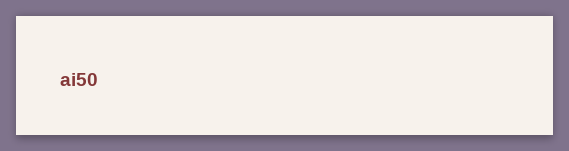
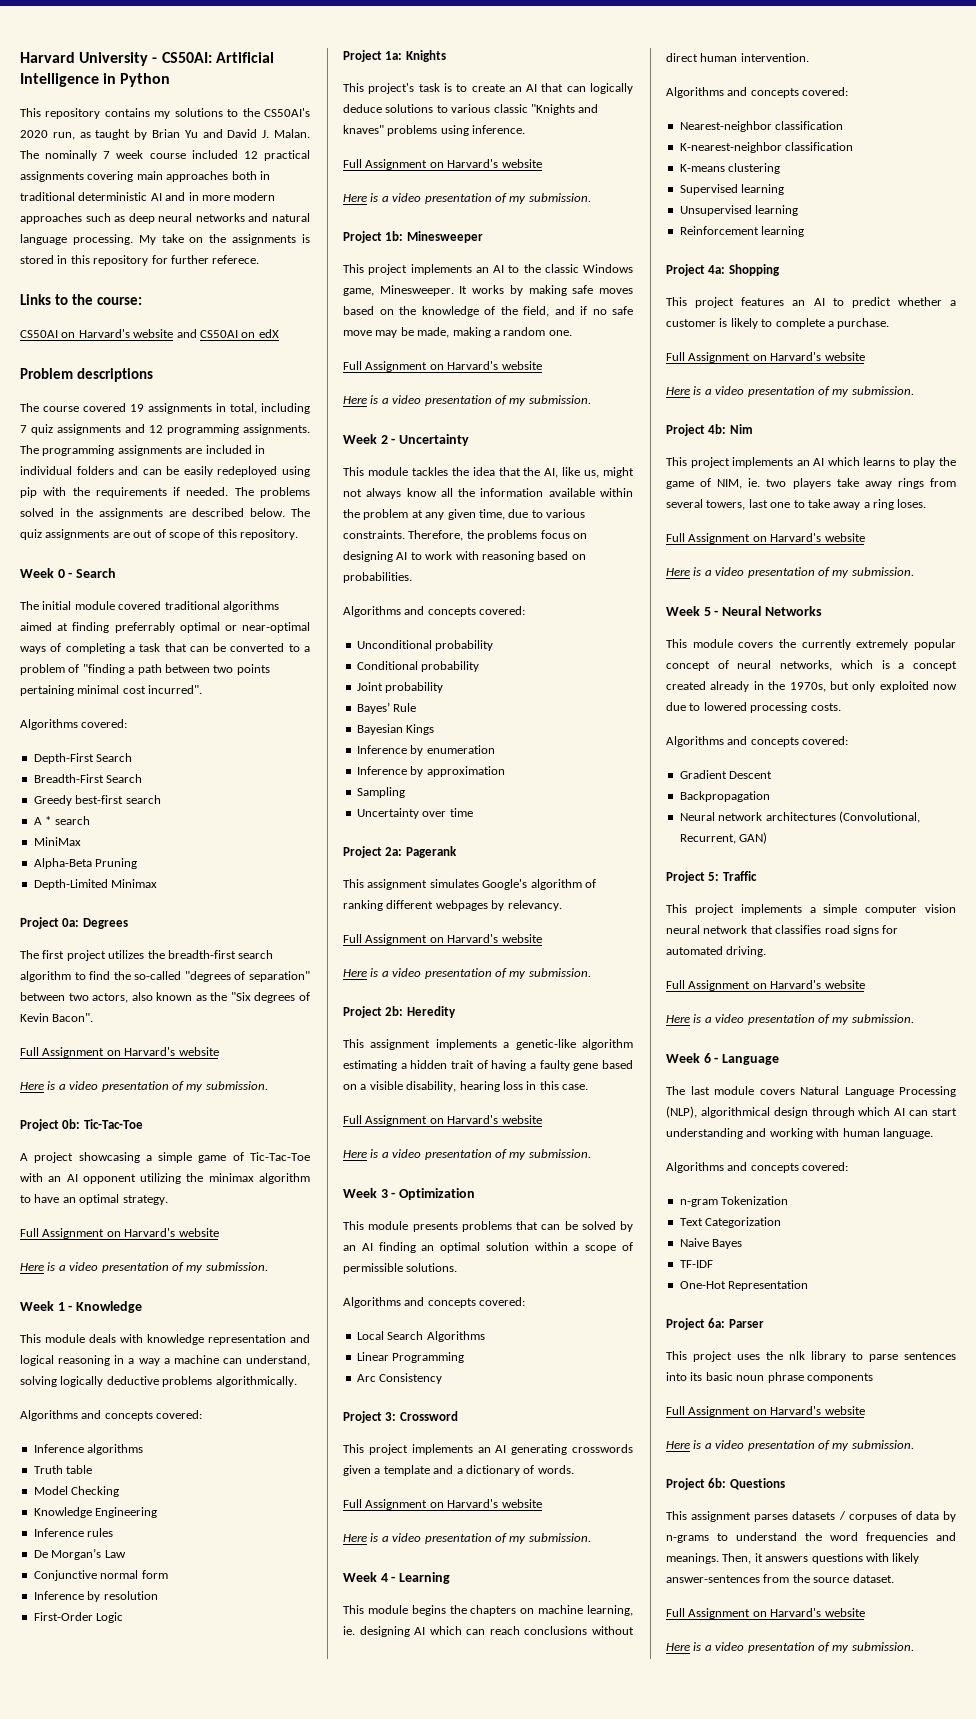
[60,73,98,86] ai50 -> [20,52,274,66] [20,73,171,87] [20,108,310,119] [20,129,311,140] [20,150,310,161] [20,171,270,182] [20,192,276,201] [20,213,311,224] [20,234,310,245] [20,255,260,266] [20,294,142,305] [20,329,279,338] [20,368,153,382] [20,403,310,414] [20,424,310,435] [20,445,265,456] [20,466,310,477] [20,487,310,498] [20,508,310,519] [20,529,298,540] [20,568,116,578] [20,601,279,612] [20,622,310,633] [20,643,311,654] [20,664,270,675] [20,685,203,696] [20,719,128,730] [33,753,133,764] [33,774,143,783] [33,795,161,806] [33,816,90,825] [33,837,81,846] [33,858,138,869] [33,879,158,890] [20,917,128,929] [20,950,274,961] [20,971,310,982] [20,992,310,1003] [20,1013,94,1022] [20,1047,219,1058] [20,1081,268,1092] [20,1119,143,1131] [20,1152,310,1163] [20,1173,310,1184] [20,1194,168,1205] [20,1228,219,1239] [20,1262,268,1273] [20,1301,142,1313] [20,1334,310,1345] [20,1355,310,1366] [20,1376,297,1387] [20,1410,203,1421] [33,1444,144,1455] [33,1465,93,1474] [33,1486,120,1497] [33,1507,158,1518] [33,1528,114,1537] [33,1548,126,1560] [33,1570,168,1581] [33,1591,158,1602] [33,1612,124,1623] [343,50,446,62] [343,83,633,94] [343,104,599,115] [343,125,526,136] [343,159,542,170] [343,193,591,204] [343,231,483,243] [343,264,633,275] [343,285,633,296] [343,306,633,317] [343,327,572,338] [343,361,542,372] [343,395,591,406] [343,434,469,446] [343,467,634,478] [343,488,633,499] [343,509,585,520] [343,530,587,541] [343,551,586,562] [343,572,412,583] [343,606,526,617] [356,640,494,651] [356,661,480,672] [356,682,444,693] [356,702,417,714] [356,724,435,735] [356,745,495,756] [356,766,505,777] [356,787,405,798] [356,808,473,819] [343,846,457,858] [343,879,596,890] [343,900,562,911] [343,934,542,945] [343,968,591,979] [343,1006,456,1018] [343,1039,633,1050] [343,1060,633,1071] [343,1081,588,1092] [343,1115,542,1126] [343,1149,591,1160] [343,1188,475,1200] [343,1221,633,1232] [343,1242,633,1253] [343,1263,458,1274] [343,1297,526,1308] [356,1331,485,1342] [356,1352,465,1363] [356,1373,443,1384] [343,1411,458,1423] [343,1444,633,1455] [343,1465,574,1476] [343,1499,542,1510] [343,1533,591,1544] [343,1572,450,1584] [343,1605,633,1616] [343,1626,634,1637] [666,53,809,62] [666,87,849,98] [679,121,844,132] [679,142,854,153] [679,163,781,174] [679,184,785,195] [679,205,799,216] [679,226,805,237] [666,264,780,276] [666,297,956,308] [666,318,890,329] [666,352,865,363] [666,386,914,397] [666,424,753,436] [666,457,956,468] [666,478,956,489] [666,499,927,510] [666,533,865,544] [666,567,914,578] [666,606,822,616] [666,639,956,650] [666,660,957,671] [666,681,957,692] [666,702,841,713] [666,736,849,747] [679,770,773,779] [679,791,770,802] [679,811,920,823] [679,832,768,844] [666,871,757,883] [666,904,956,915] [666,925,899,936] [666,946,767,957] [666,980,865,991] [666,1014,914,1025] [666,1053,779,1065] [666,1086,956,1097] [666,1106,957,1118] [666,1128,933,1139] [666,1162,849,1173] [679,1196,789,1207] [679,1217,782,1228] [679,1238,743,1249] [679,1260,713,1268] [679,1280,809,1291] [666,1318,764,1330] [666,1351,956,1362] [666,1372,873,1383] [666,1406,865,1417] [666,1440,914,1451] [666,1478,785,1490] [666,1511,956,1522] [666,1532,956,1543] [666,1553,920,1564] [666,1574,894,1583] [666,1608,865,1619] [666,1642,914,1653] Harvard University - CS50AI: Artificial Intelligence in Python // This repository contains my solutions to the CS50AI's 2020 run, as taught by Brian Yu and David J. Malan. The nominally 7 week course included 12 practical assignments covering main approaches both in traditional deterministic AI and in more modern approaches such as deep neural networks and natural language processing. My take on the assignments is stored in this repository for further referece. // Links to the course: // CS50AI on Harvard's website and CS50AI on edX // Problem descriptions // The course covered 19 assignments in total, including 7 quiz assignments and 12 programming assignments. The programming assignments are included in individual folders and can be easily redeployed using pip with the requirements if needed. The problems solved in the assignments are described below. The quiz assignments are out of scope of this repository. // Week 0 - Search // The initial module covered traditional algorithms aimed at finding preferrably optimal or near-optimal ways of completing a task that can be converted to a problem of "finding a path between two points pertaining minimal cost incurred". // Algorithms covered: // Depth-First Search // Breadth-First Search // Greedy best-first search // A * search // MiniMax // Alpha-Beta Pruning // Depth-Limited Minimax // Project 0a: Degrees // The first project utilizes the breadth-first search algorithm to find the so-called "degrees of separation" between two actors, also known as the "Six degrees of Kevin Bacon". // Full Assignment on Harvard's website // Here is a video presentation of my submission. // Project 0b: Tic-Tac-Toe // A project showcasing a simple game of Tic-Tac-Toe with an AI opponent utilizing the minimax algorithm to have an optimal strategy. // Full Assignment on Harvard's website // Here is a video presentation of my submission. // Week 1 - Knowledge // This module deals with knowledge representation and logical reasoning in a way a machine can understand, solving logically deductive problems algorithmically. // Algorithms and concepts covered: // Inference algorithms // Truth table // Model Checking // Knowledge Engineering // Inference rules // De Morgan’s Law // Conjunctive normal form // Inference by resolution // First-Order Logic // Project 1a: Knights // This project's task is to create an AI that can logically deduce solutions to various classic "Knights and knaves" problems using inference. // Full Assignment on Harvard's website // Here is a video presentation of my submission. // Project 1b: Minesweeper // This project implements an AI to the classic Windows game, Minesweeper. It works by making safe moves based on the knowledge of the field, and if no safe move may be made, making a random one. // Full Assignment on Harvard's website // Here is a video presentation of my submission. // Week 2 - Uncertainty // This module tackles the idea that the AI, like us, might not always know all the information available within the problem at any given time, due to various constraints. Therefore, the problems focus on designing AI to work with reasoning based on probabilities. // Algorithms and concepts covered: // Unconditional probability // Conditional probability // Joint probability // Bayes’ Rule // Bayesian Kings // Inference by enumeration // Inference by approximation // Sampling // Uncertainty over time // Project 2a: Pagerank // This assignment simulates Google's algorithm of ranking different webpages by relevancy. // Full Assignment on Harvard's website // Here is a video presentation of my submission. // Project 2b: Heredity // This assignment implements a genetic-like algorithm estimating a hidden trait of having a faulty gene based on a visible disability, hearing loss in this case. // Full Assignment on Harvard's website // Here is a video presentation of my submission. // Week 3 - Optimization // This module presents problems that can be solved by an AI finding an optimal solution within a scope of permissible solutions. // Algorithms and concepts covered: // Local Search Algorithms // Linear Programming // Arc Consistency // Project 3: Crossword // This project implements an AI generating crosswords given a template and a dictionary of words. // Full Assignment on Harvard's website // Here is a video presentation of my submission. // Week 4 - Learning // This module begins the chapters on machine learning, ie. designing AI which can reach conclusions without direct human intervention. // Algorithms and concepts covered: // Nearest-neighbor classification // K-nearest-neighbor classification // K-means clustering // Supervised learning // Unsupervised learning // Reinforcement learning // Project 4a: Shopping // This project features an AI to predict whether a customer is likely to complete a purchase. // Full Assignment on Harvard's website // Here is a video presentation of my submission. // Project 4b: Nim // This project implements an AI which learns to play the game of NIM, ie. two players take away rings from several towers, last one to take away a ring loses. // Full Assignment on Harvard's website // Here is a video presentation of my submission. // Week 5 - Neural Networks // This module covers the currently extremely popular concept of neural networks, which is a concept created already in the 1970s, but only exploited now due to lowered processing costs. // Algorithms and concepts covered: // Gradient Descent // Backpropagation // Neural network architectures (Convolutional, Recurrent, GAN) // Project 5: Traffic // This project implements a simple computer vision neural network that classifies road signs for automated driving. // Full Assignment on Harvard's website // Here is a video presentation of my submission. // Week 6 - Language // The last module covers Natural Language Processing (NLP), algorithmical design through which AI can start understanding and working with human language. // Algorithms and concepts covered: // n-gram Tokenization // Text Categorization // Naive Bayes // TF-IDF // One-Hot Representation // Project 6a: Parser // This project uses the nlk library to parse sentences into its basic noun phrase components // Full Assignment on Harvard's website // Here is a video presentation of my submission. // Project 6b: Questions // This assignment parses datasets / corpuses of data by n-grams to understand the word frequencies and meanings. Then, it answers questions with likely answer-sentences from the source dataset. // Full Assignment on Harvard's website // Here is a video presentation of my submission.

